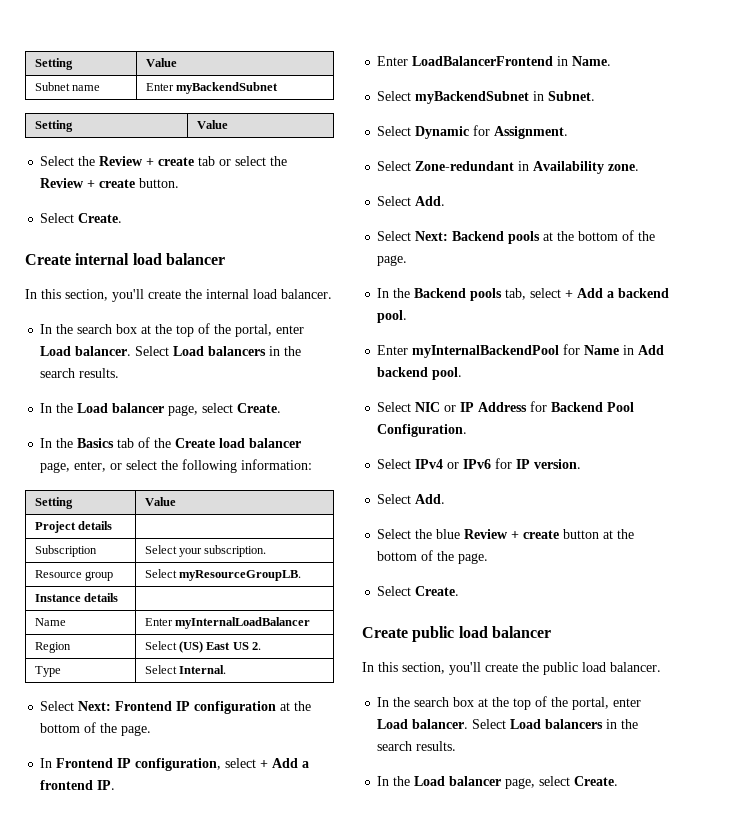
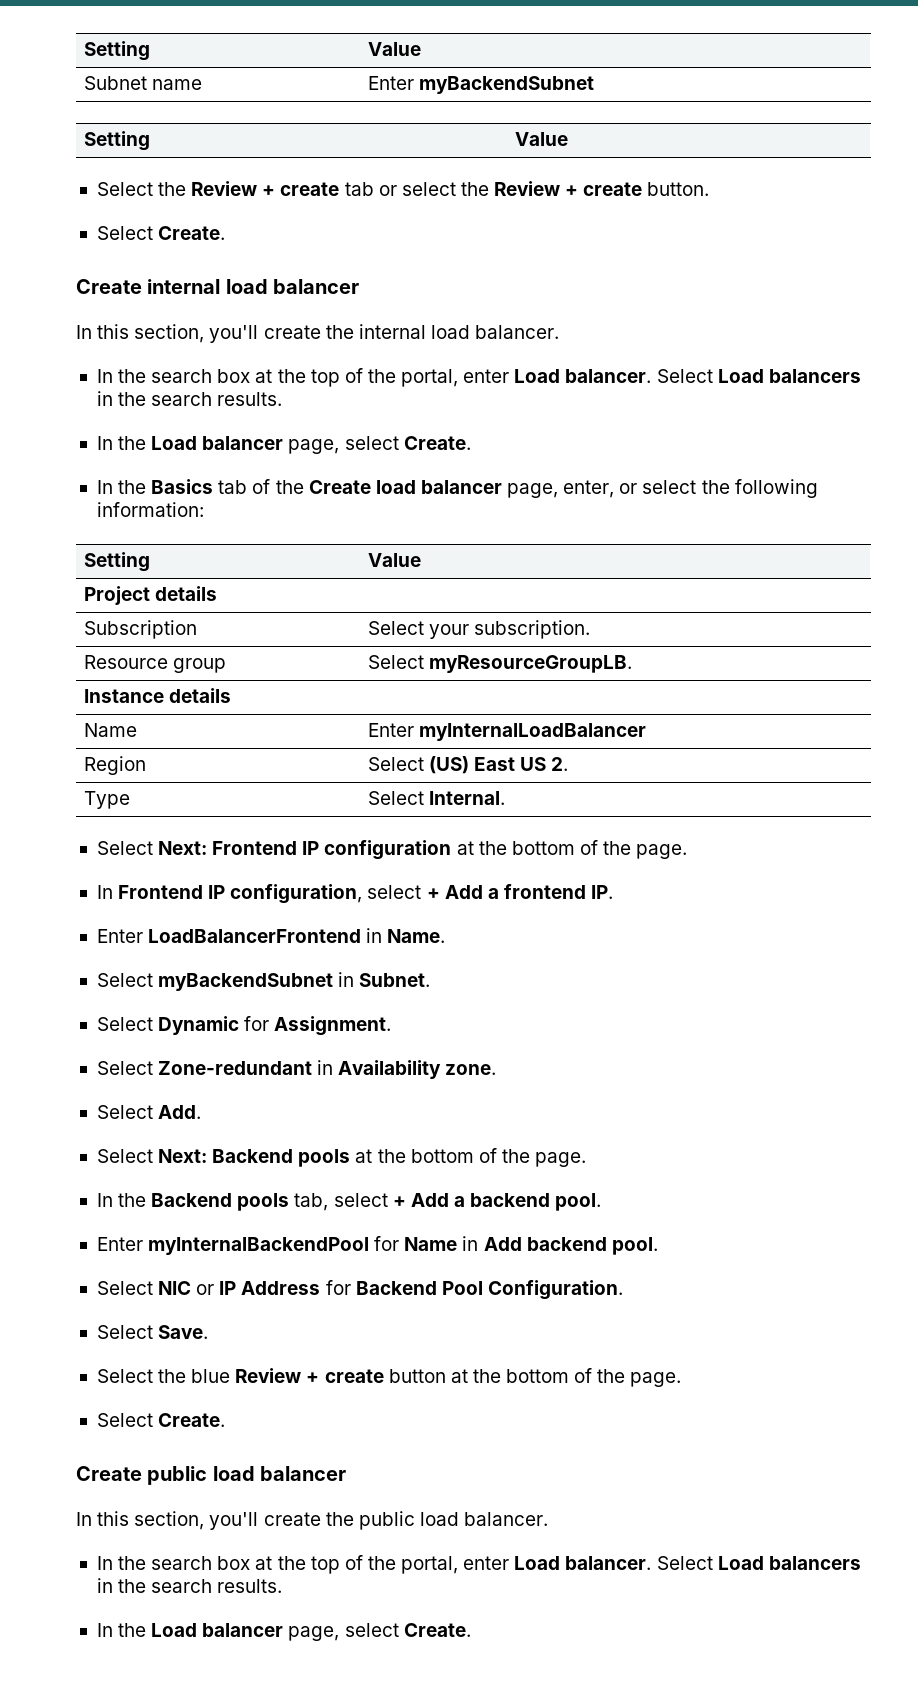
[415,458,582,469] [377,494,446,504] IPv4 or IPv6 for IP version. // Select Add. -> [158,1325,209,1339] Save.

